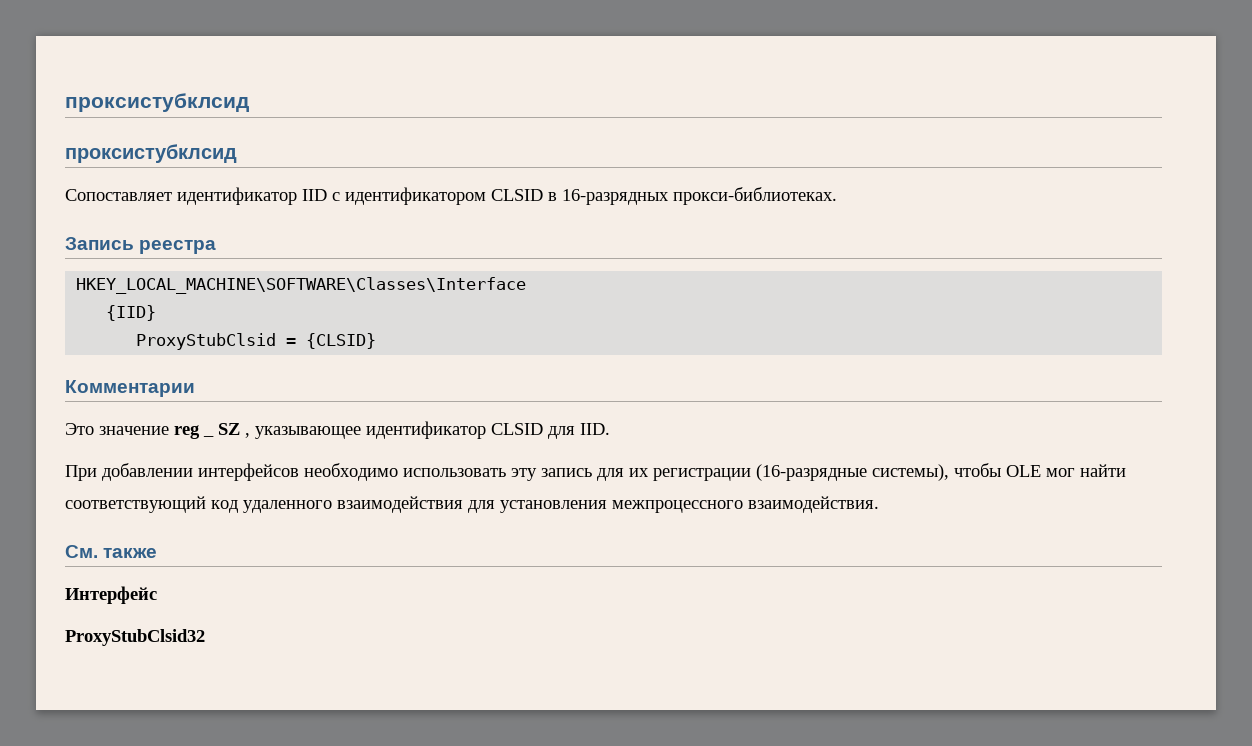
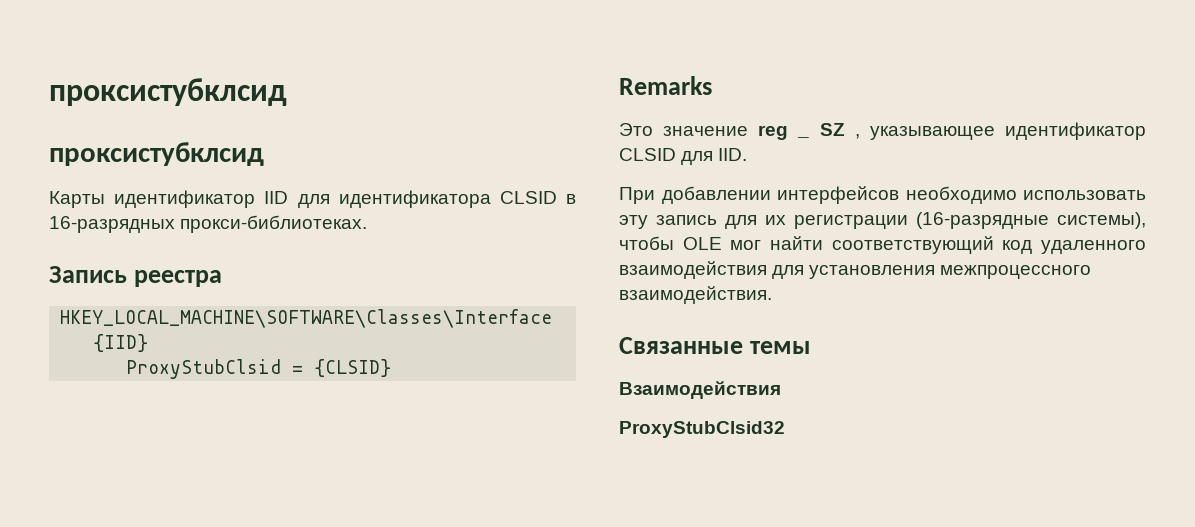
[65,189,172,201] Сопоставляет -> [49,191,105,208] Карты
[332,187,486,205] с идентификатором -> [297,190,491,208] для идентификатора
[65,380,195,397] Комментарии -> [619,76,712,95] Remarks
[65,545,158,558] [65,586,157,604] См. также // Интерфейс -> [619,337,811,354] [619,381,781,399] Связанные темы // Взаимодействия

